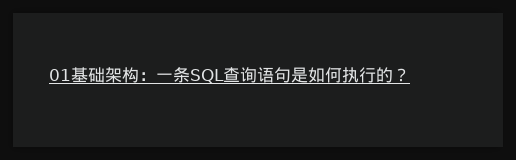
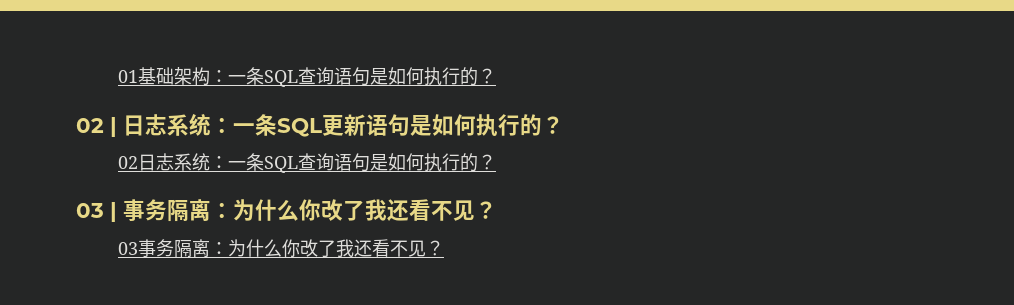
(410, 75) none -> [76,113,564,137] [118,153,497,173] [76,199,497,222] [118,239,445,258] // 02 | 日志系统：一条SQL更新语句是如何执行的？ // 02日志系统：一条SQL查询语句是如何执行的？ // 03 | 事务隔离：为什么你改了我还看不见？ // 03事务隔离：为什么你改了我还看不见？

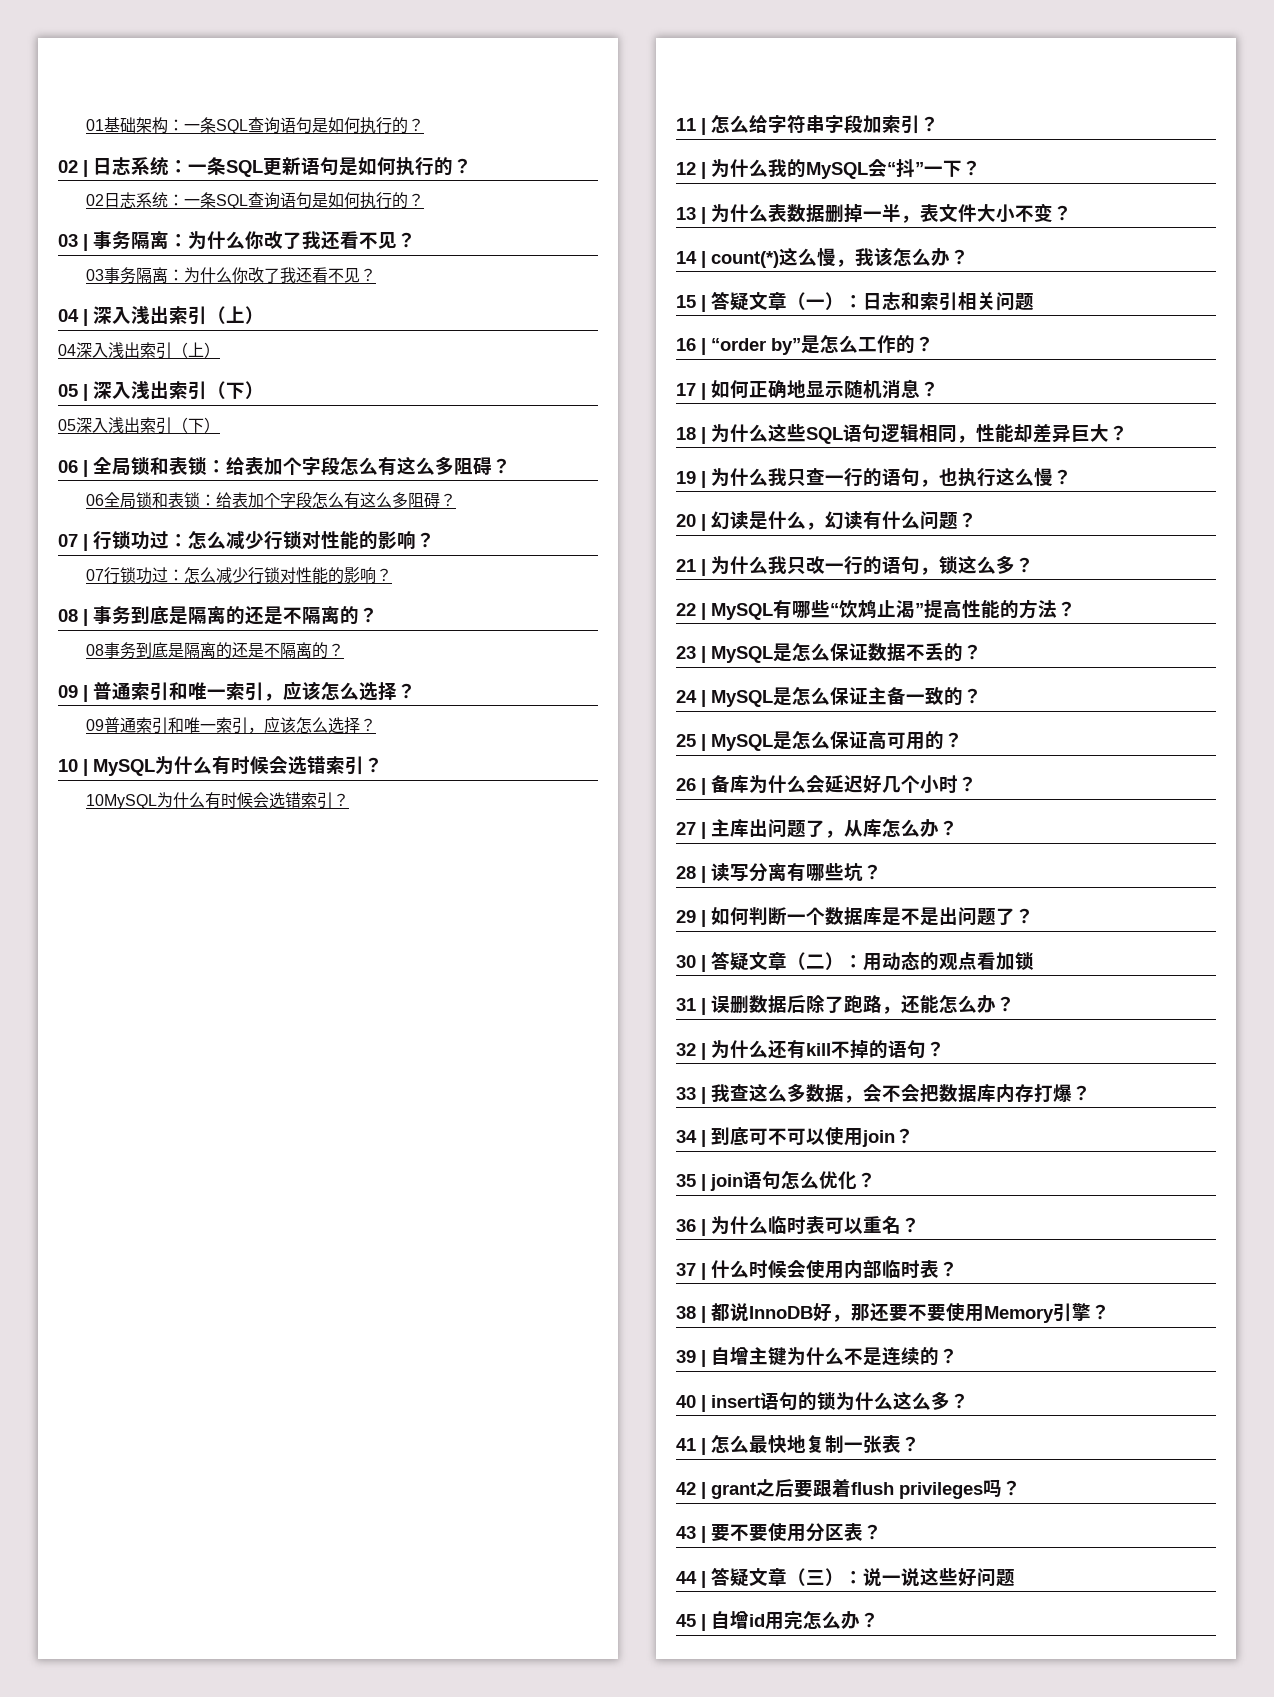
(445, 248) none -> [58,306,264,326] [58,342,220,359] [58,381,264,401] [58,417,220,434] [58,456,511,477] [86,492,457,509] [58,531,435,551] [86,567,393,584] [58,606,378,626] [86,642,345,659] [58,681,416,702] [86,716,377,734] [58,756,383,776] [86,792,350,809] [676,115,939,135] [676,159,981,179] [676,203,1072,224] [676,247,969,268] [676,291,1034,312] [676,335,934,355] [676,379,939,400] [676,423,1128,444] [676,467,1072,488] [676,511,977,531] [676,555,1034,576] [676,599,1076,620] [676,643,982,663] [676,687,982,707] [676,731,963,751] [676,775,977,795] [676,819,958,839] [676,863,882,883] [676,907,1034,927] [676,951,1034,972] [676,995,1015,1015] [676,1039,945,1060] [676,1083,1091,1104] [676,1127,914,1147] [676,1171,876,1191] [676,1215,920,1236] [676,1259,958,1280] [676,1303,1110,1323] [676,1347,958,1367] [676,1391,969,1412] [676,1435,920,1455] [676,1479,1021,1499] [676,1523,882,1543] [676,1567,1015,1588] [676,1611,879,1631] // 04 | 深入浅出索引（上） // 04深入浅出索引（上） // 05 | 深入浅出索引（下） // 05深入浅出索引（下） // 06 | 全局锁和表锁：给表加个字段怎么有这么多阻碍？ // 06全局锁和表锁：给表加个字段怎么有这么多阻碍？ // 07 | 行锁功过：怎么减少行锁对性能的影响？ // 07行锁功过：怎么减少行锁对性能的影响？ // 08 | 事务到底是隔离的还是不隔离的？ // 08事务到底是隔离的还是不隔离的？ // 09 | 普通索引和唯一索引，应该怎么选择？ // 09普通索引和唯一索引，应该怎么选择？ // 10 | MySQL为什么有时候会选错索引？ // 10MySQL为什么有时候会选错索引？ // 11 | 怎么给字符串字段加索引？ // 12 | 为什么我的MySQL会“抖”一下？ // 13 | 为什么表数据删掉一半，表文件大小不变？ // 14 | count(*)这么慢，我该怎么办？ // 15 | 答疑文章（一）：日志和索引相关问题 // 16 | “order by”是怎么工作的？ // 17 | 如何正确地显示随机消息？ // 18 | 为什么这些SQL语句逻辑相同，性能却差异巨大？ // 19 | 为什么我只查一行的语句，也执行这么慢？ // 20 | 幻读是什么，幻读有什么问题？ // 21 | 为什么我只改一行的语句，锁这么多？ // 22 | MySQL有哪些“饮鸩止渴”提高性能的方法？ // 23 | MySQL是怎么保证数据不丢的？ // 24 | MySQL是怎么保证主备一致的？ // 25 | MySQL是怎么保证高可用的？ // 26 | 备库为什么会延迟好几个小时？ // 27 | 主库出问题了，从库怎么办？ // 28 | 读写分离有哪些坑？ // 29 | 如何判断一个数据库是不是出问题了？ // 30 | 答疑文章（二）：用动态的观点看加锁 // 31 | 误删数据后除了跑路，还能怎么办？ // 32 | 为什么还有kill不掉的语句？ // 33 | 我查这么多数据，会不会把数据库内存打爆？ // 34 | 到底可不可以使用join？ // 35 | join语句怎么优化？ // 36 | 为什么临时表可以重名？ // 37 | 什么时候会使用内部临时表？ // 38 | 都说InnoDB好，那还要不要使用Memory引擎？ // 39 | 自增主键为什么不是连续的？ // 40 | insert语句的锁为什么这么多？ // 41 | 怎么最快地复制一张表？ // 42 | grant之后要跟着flush privileges吗？ // 43 | 要不要使用分区表？ // 44 | 答疑文章（三）：说一说这些好问题 // 45 | 自增id用完怎么办？

